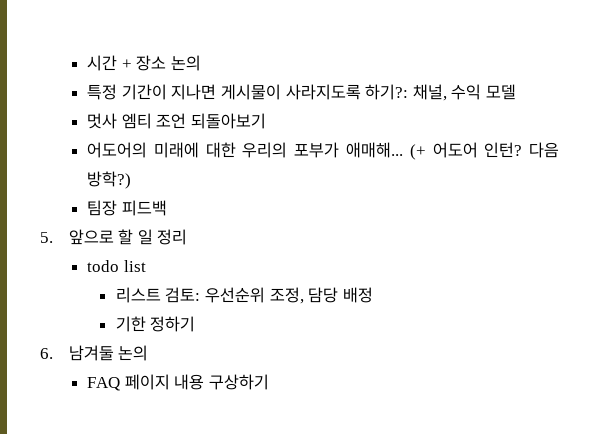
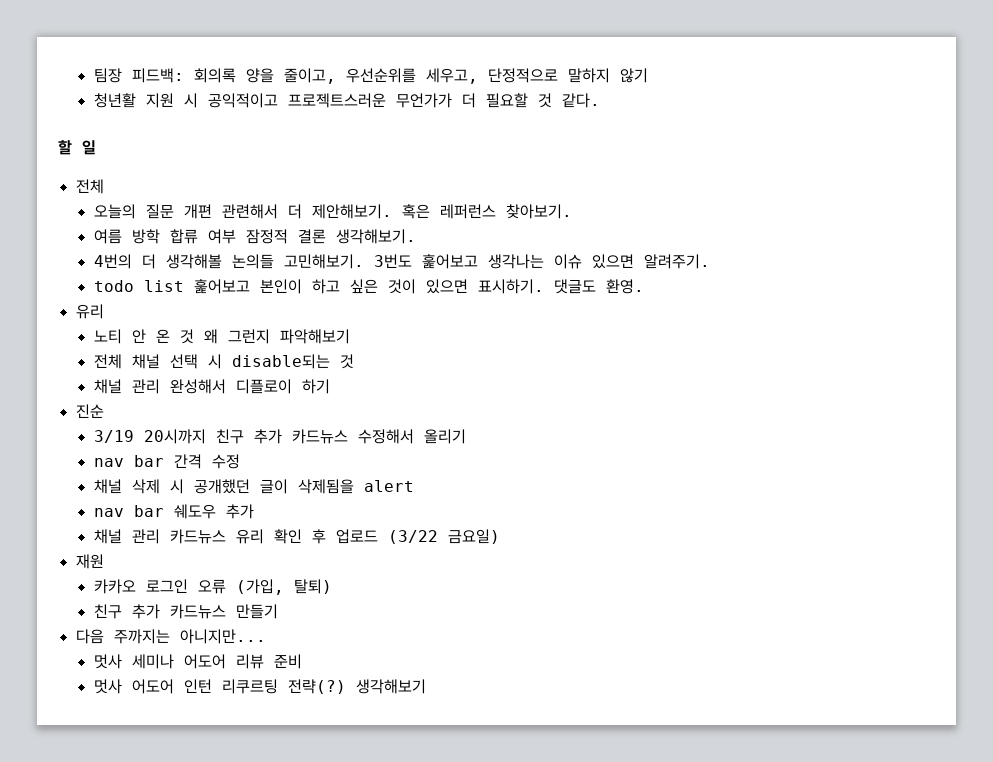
[87,55,201,71] [87,84,516,101] [87,113,266,129] [87,142,559,160] [87,171,132,189] [87,200,167,216] [40,229,188,245] [87,260,146,272] [115,287,373,304] [115,316,196,332] [40,345,149,361] [87,374,269,391] 시간 + 장소 논의 // 특정 기간이 지나면 게시물이 사라지도록 하기?: 채널, 수익 모델 // 멋사 엠티 조언 되돌아보기 // 어도어의 미래에 대한 우리의 포부가 애매해... (+ 어도어 인턴? 다음 방학?) // 팀장 피드백 // 5. 앞으로 할 일 정리 // todo list // 리스트 검토: 우선순위 조정, 담당 배정 // 기한 정하기 // 6. 남겨둘 논의 // FAQ 페이지 내용 구상하기 -> [93,68,648,84] [93,93,600,108] [58,140,96,155] [75,179,104,194] [93,204,572,219] [93,229,416,244] [93,254,710,269] [93,279,644,294] [75,304,104,319] [93,329,350,344] [93,354,354,369] [93,379,330,394] [75,404,104,418] [93,429,466,444] [93,454,240,469] [93,479,414,494] [93,504,254,519] [93,529,500,544] [75,554,104,569] [93,579,332,595] [93,604,278,619] [75,629,266,644] [93,654,302,669] [93,679,426,694] 팀장 피드백: 회의록 양을 줄이고, 우선순위를 세우고, 단정적으로 말하지 않기 // 청년활 지원 시 공익적이고 프로젝트스러운 무언가가 더 필요할 것 같다. // 할 일 // 전체 // 오늘의 질문 개편 관련해서 더 제안해보기. 혹은 레퍼런스 찾아보기. // 여름 방학 합류 여부 잠정적 결론 생각해보기. // 4번의 더 생각해볼 논의들 고민해보기. 3번도 훑어보고 생각나는 이슈 있으면 알려주기. // todo list 훑어보고 본인이 하고 싶은 것이 있으면 표시하기. 댓글도 환영. // 유리 // 노티 안 온 것 왜 그런지 파악해보기 // 전체 채널 선택 시 disable되는 것 // 채널 관리 완성해서 디플로이 하기 // 진순 // 3/19 20시까지 친구 추가 카드뉴스 수정해서 올리기 // nav bar 간격 수정 // 채널 삭제 시 공개했던 글이 삭제됨을 alert // nav bar 쉐도우 추가 // 채널 관리 카드뉴스 유리 확인 후 업로드 (3/22 금요일) // 재원 // 카카오 로그인 오류 (가입, 탈퇴) // 친구 추가 카드뉴스 만들기 // 다음 주까지는 아니지만... // 멋사 세미나 어도어 리뷰 준비 // 멋사 어도어 인턴 리쿠르팅 전략(?) 생각해보기

